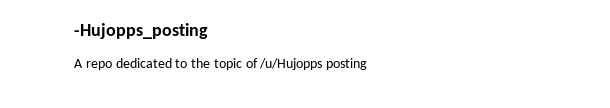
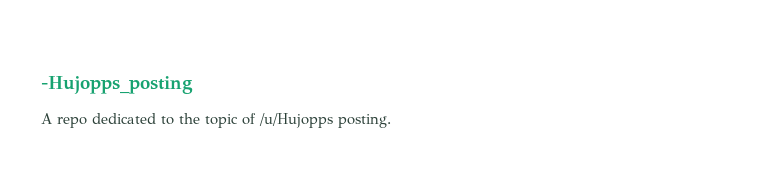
[326,58,368,70] posting -> [338,114,391,128] posting.

